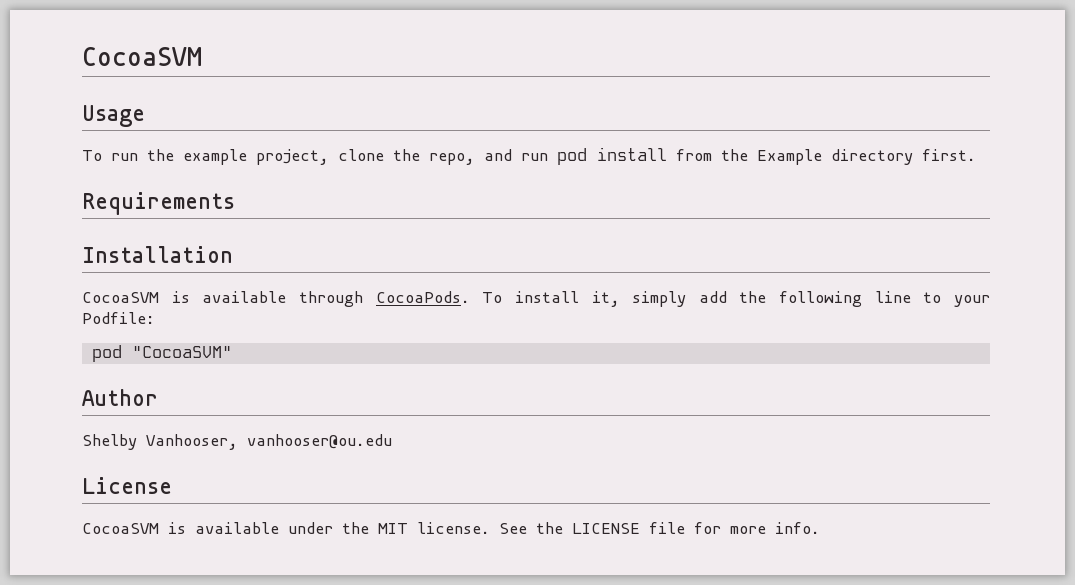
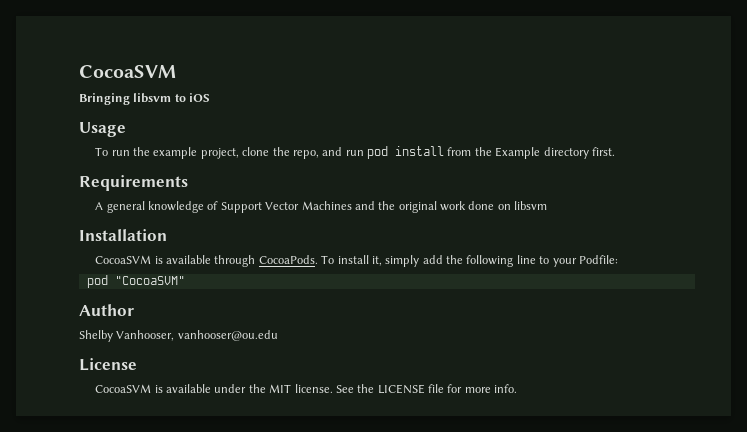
[82,47,202,66] CocoaSVM -> [79,65,176,78] [79,93,211,105] CocoaSVM // Bringing libsvm to iOS
(235, 203) none -> [95,201,548,213] // A general knowledge of Support Vector Machines and the original work done on libsvm

